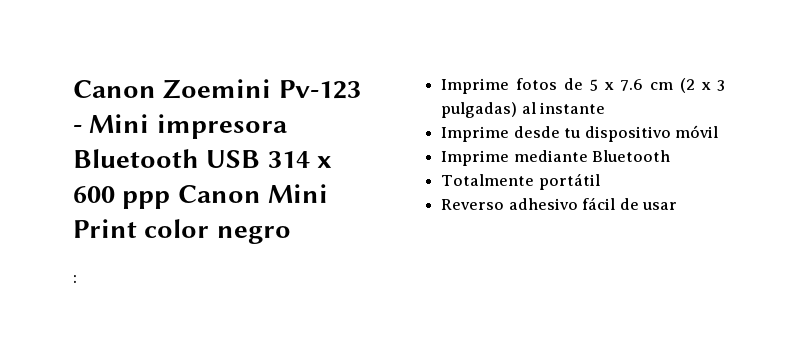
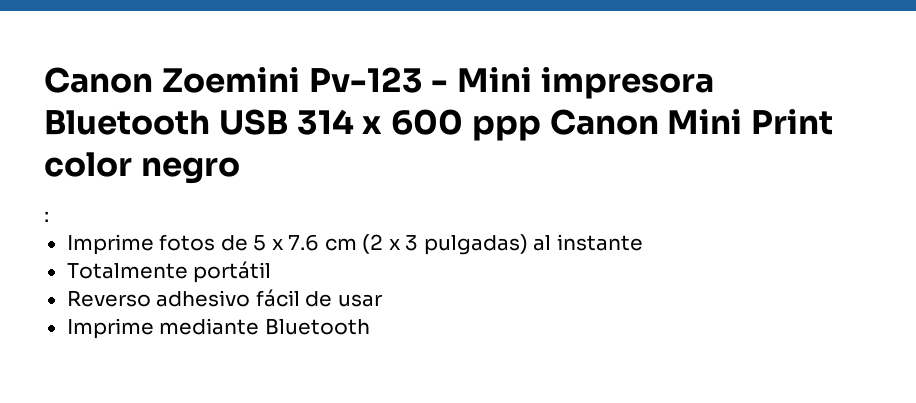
[441,125,718,142] [441,150,671,166] // Imprime desde tu dispositivo móvil // Imprime mediante Bluetooth -> (643, 242) none
(677, 206) none -> [66,318,370,339] // Imprime mediante Bluetooth

